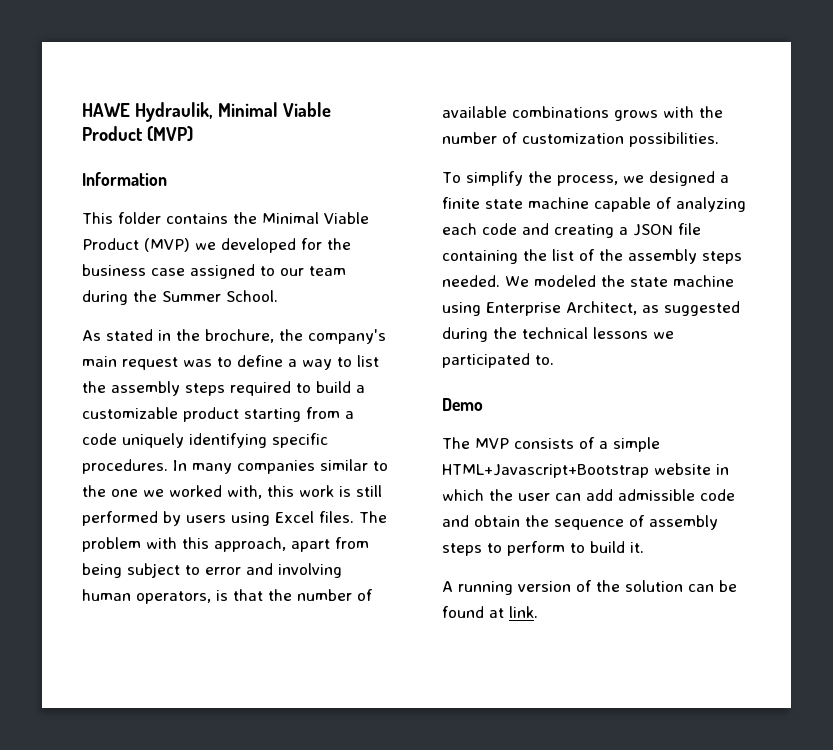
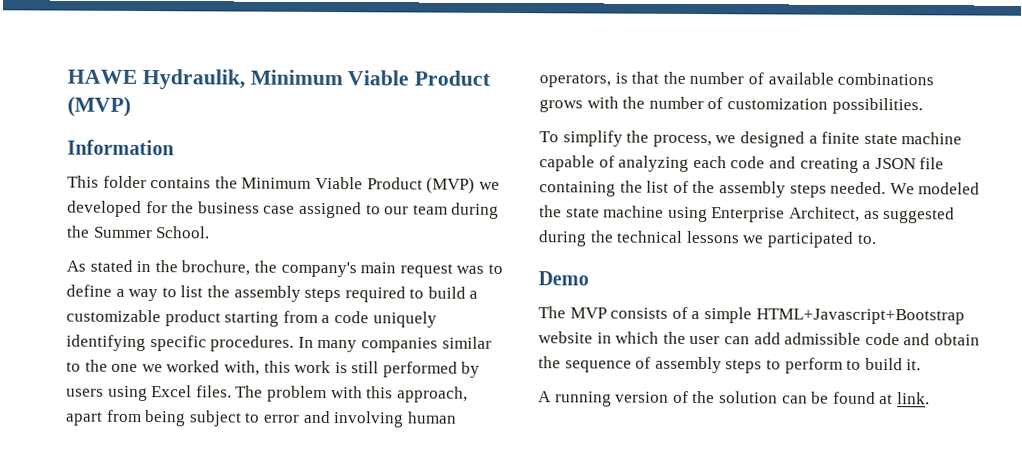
[217,102,278,117] Minimal -> [249,69,343,86] Minimum
[262,212,319,224] Minimal -> [241,177,312,189] Minimum

